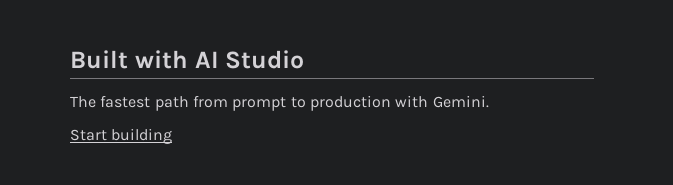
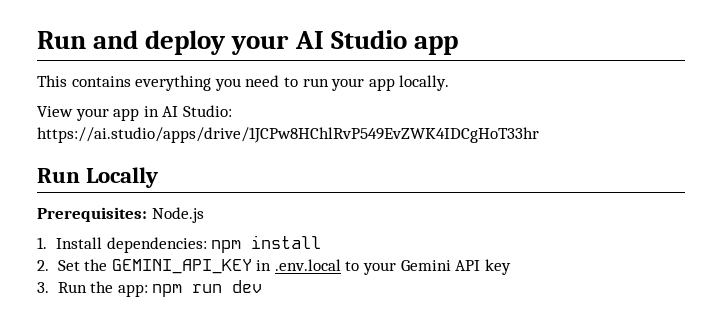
[70,50,305,69] [70,95,489,111] [70,128,173,144] Built with AI Studio // The fastest path from prompt to production with Gemini. // Start building -> [37,30,458,55] [37,75,450,91] [37,105,232,121] [37,127,539,143] [37,167,159,188] [37,207,204,223] [37,235,322,253] [37,259,511,275] [37,280,263,297] Run and deploy your AI Studio app // This contains everything you need to run your app locally. // View your app in AI Studio: https://ai.studio/apps/drive/1JCPw8HChlRvP549EvZWK4IDCgHoT33hr // Run Locally // Prerequisites: Node.js // 1. Install dependencies: npm install // 2. Set the GEMINI_API_KEY in .env.local to your Gemini API key // 3. Run the app: npm run dev

